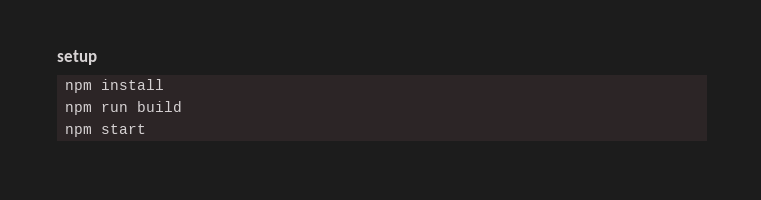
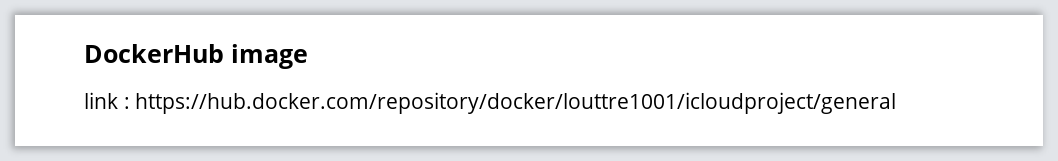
[57,50,97,65] [65,79,165,93] [65,101,183,115] [65,124,147,137] setup // npm install // npm run build // npm start -> [84,44,308,69] [84,92,897,114] DockerHub image // link : https://hub.docker.com/repository/docker/louttre1001/icloudproject/general

